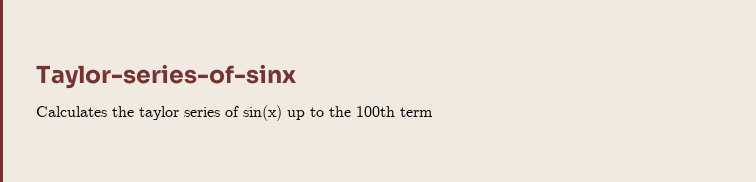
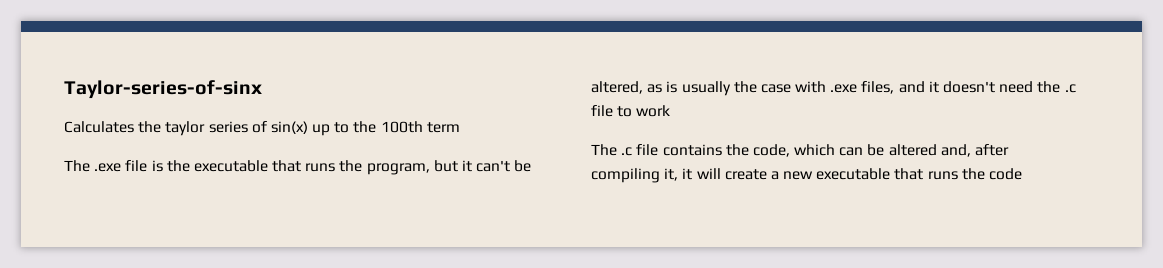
(433, 112) none -> [64,160,532,175] [591,81,1076,96] [591,105,671,117] [591,144,1010,157] [591,168,1023,183] // The .exe file is the executable that runs the program, but it can't be altered, as is usually the case with .exe files, and it doesn't need the .c file to work // The .c file contains the code, which can be altered and, after compiling it, it will create a new executable that runs the code

